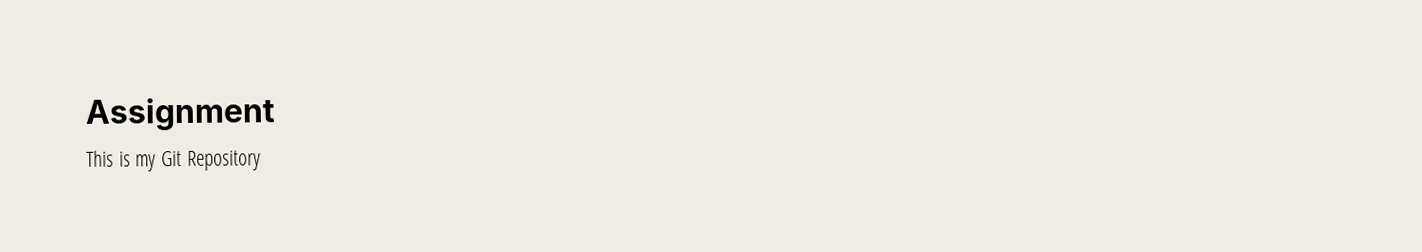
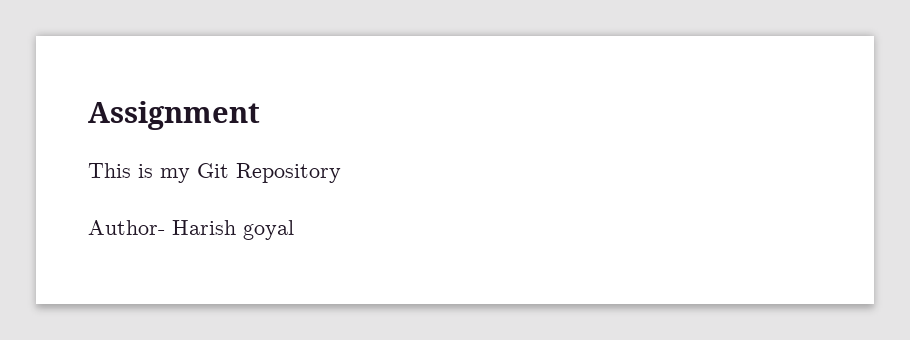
(261, 160) none -> [88,220,294,240] // Author- Harish goyal

